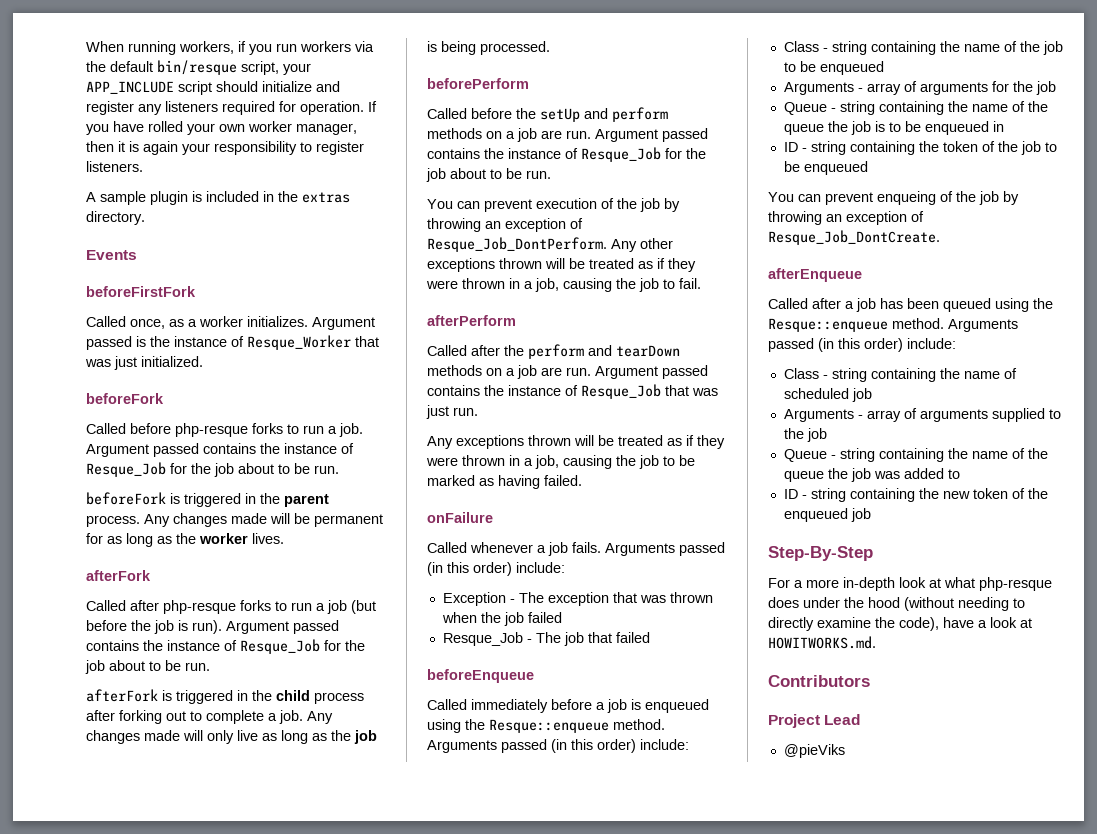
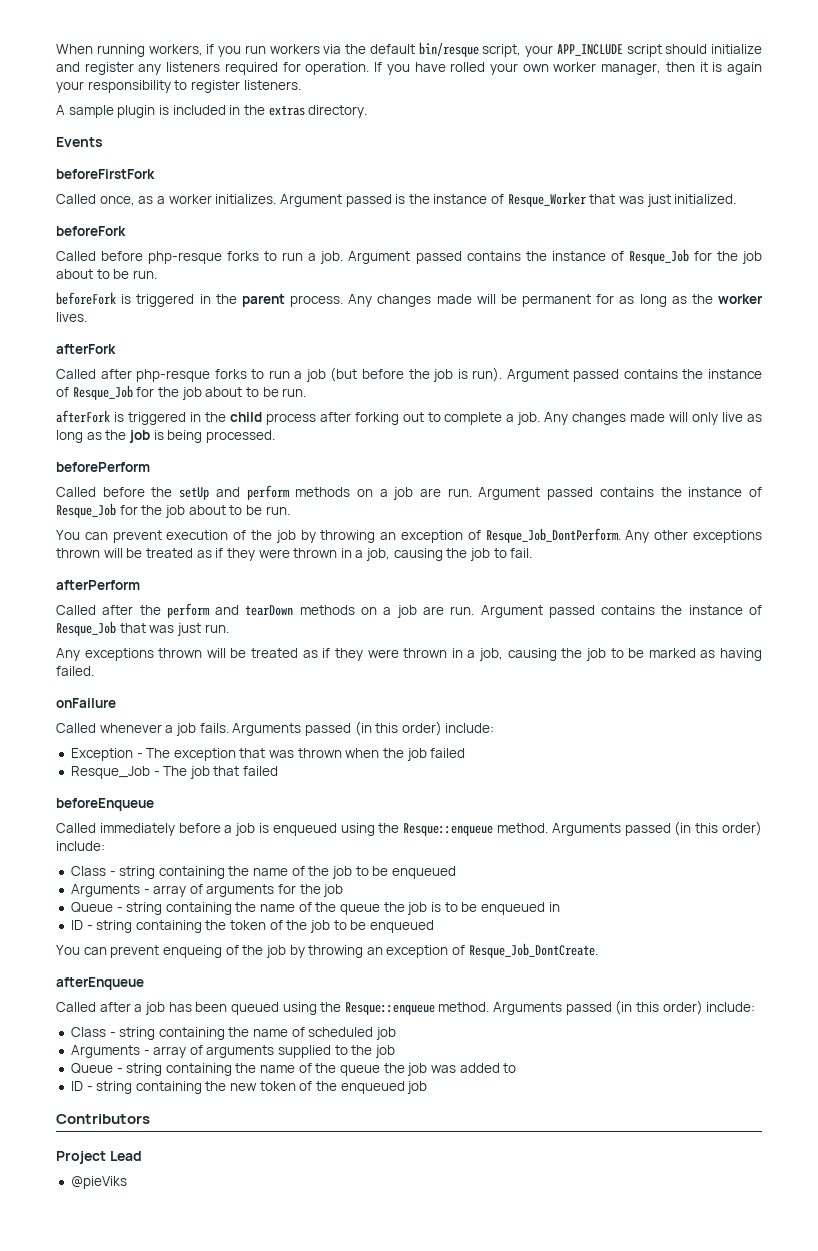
[768,546,873,561] [768,577,1052,591] [768,597,1025,611] [768,617,1032,631] [768,636,876,649] // Step-By-Step // For a more in-depth look at what php-resque does under the hood (without needing to directly examine the code), have a look at HOWITWORKS.md. -> (428, 1087) none

